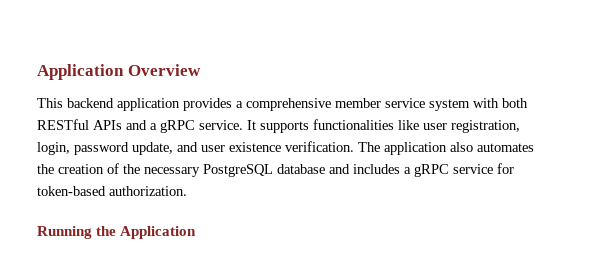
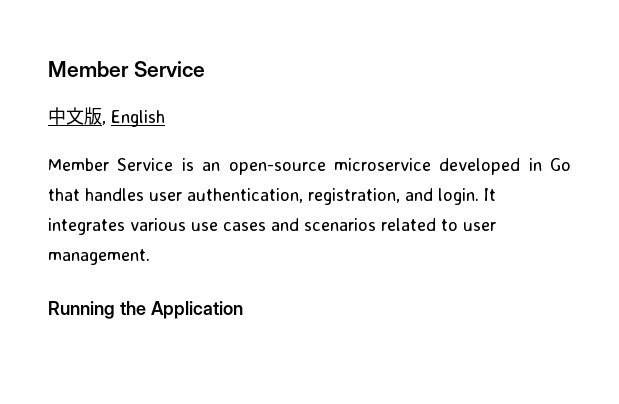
[37,64,201,80] [37,98,528,111] [37,119,520,133] [37,141,534,155] [37,163,514,177] [37,186,187,196] Application Overview // This backend application provides a comprehensive member service system with both RESTful APIs and a gRPC service. It supports functionalities like user registration, login, password update, and user existence verification. The application also automates the creation of the necessary PostgreSQL database and includes a gRPC service for token-based authorization. -> [48,61,205,77] [48,107,165,127] [48,158,571,175] [48,188,496,205] [48,218,496,235] [48,249,150,265] Member Service // 中文版, English // Member Service is an open-source microservice developed in Go that handles user authentication, registration, and login. It integrates various use cases and scenarios related to user management.

